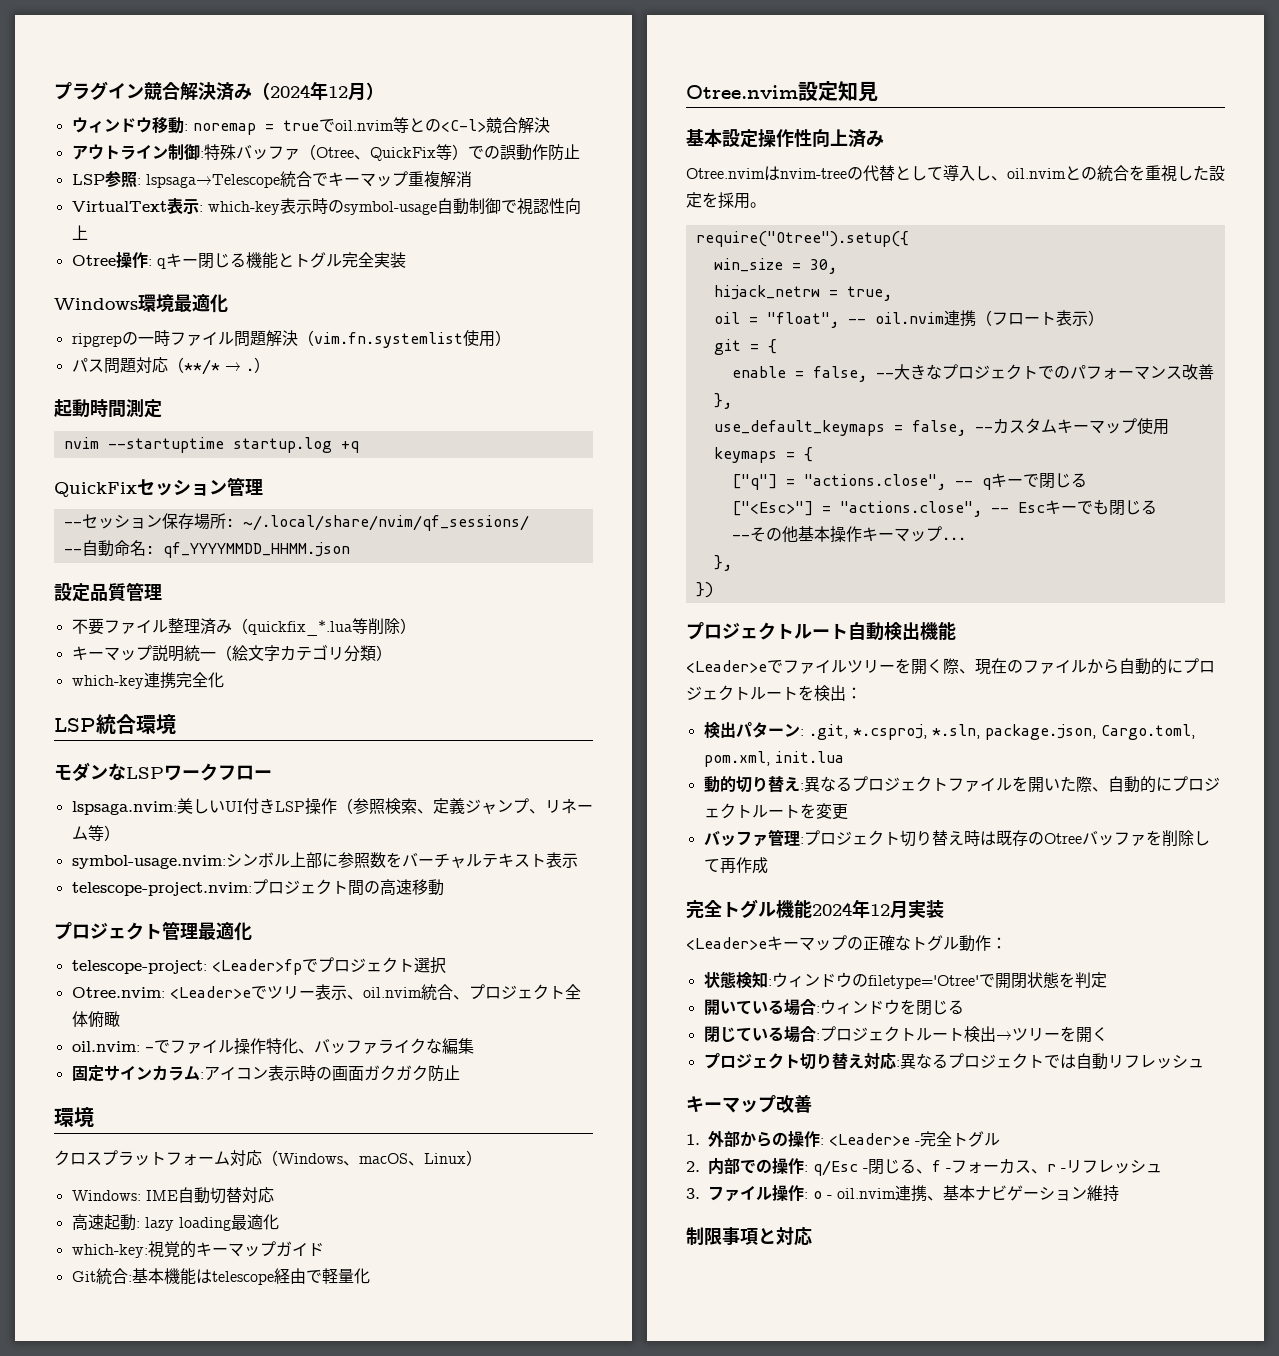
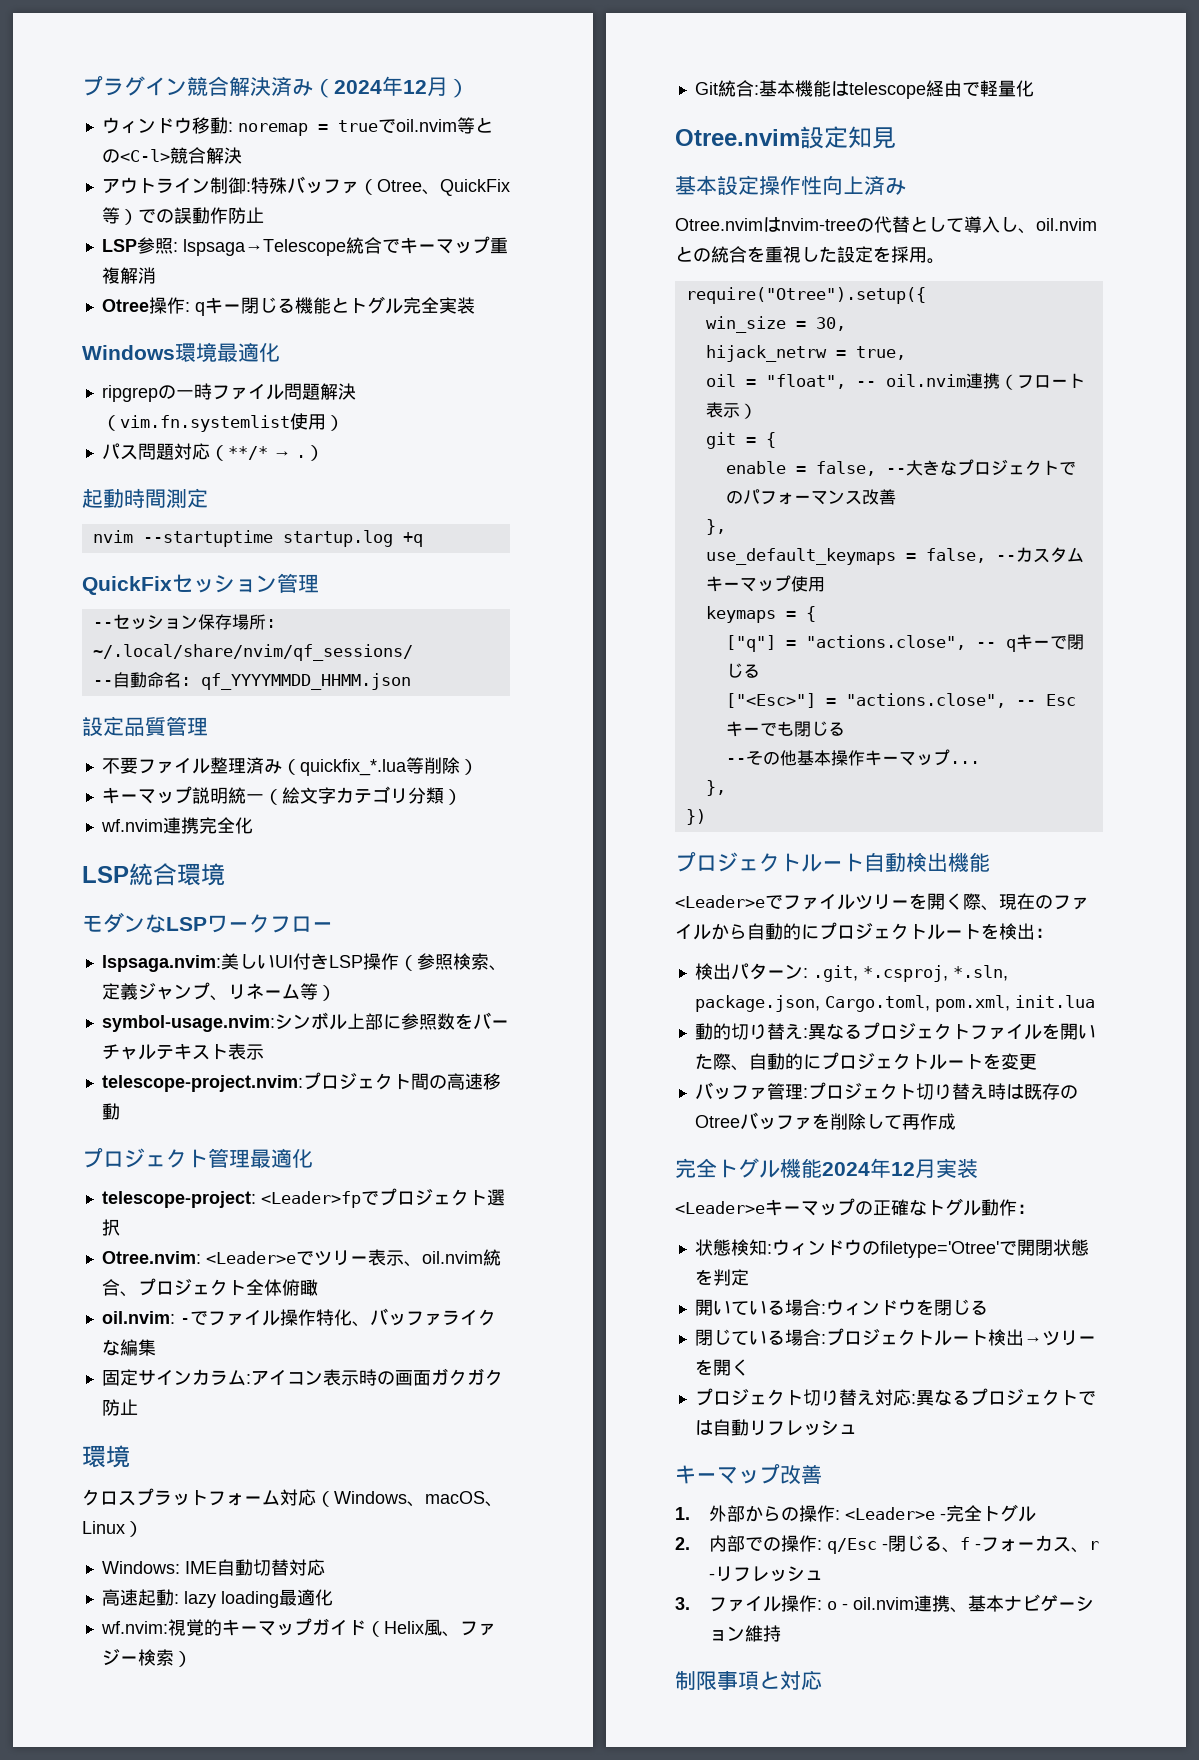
[71,198,581,215] [71,225,88,240] // VirtualText表示: which-key表示時のsymbol-usage自動制御で視認性向上 -> (156, 275) none
[71,675,144,689] which-key -> [100,819,163,832] wf.nvim
[71,1244,148,1258] which-key: -> [100,1621,168,1634] wf.nvim:
(324, 1249) none -> [365,1619,496,1637] [101,1649,192,1667] （Helix風、ファジー検索）

